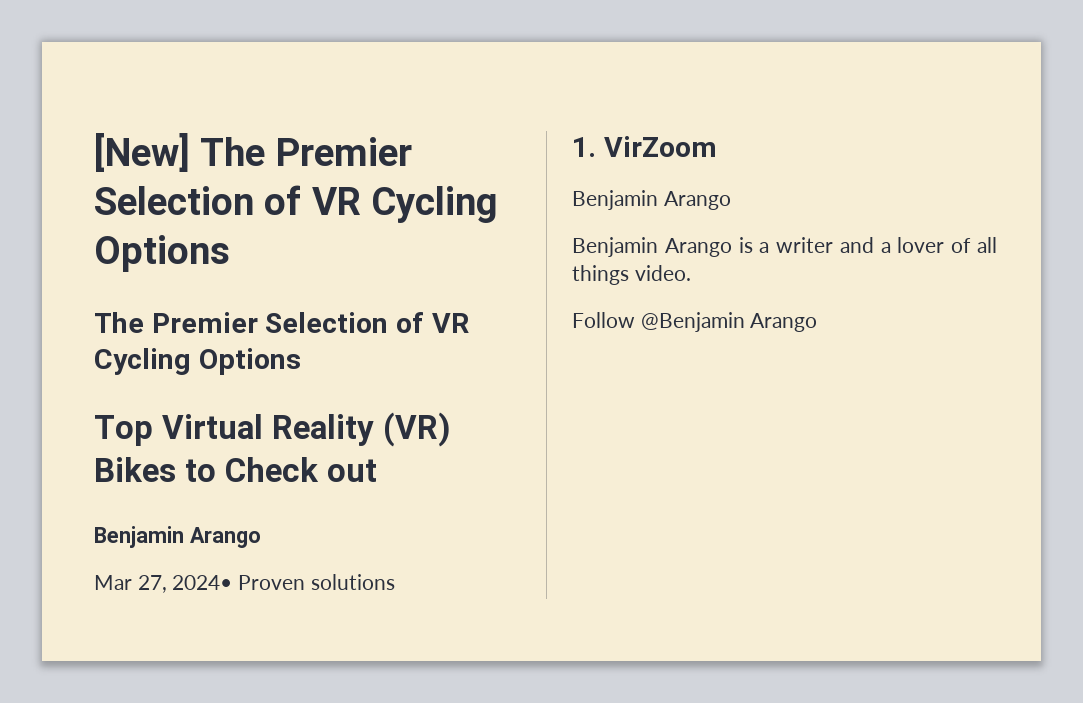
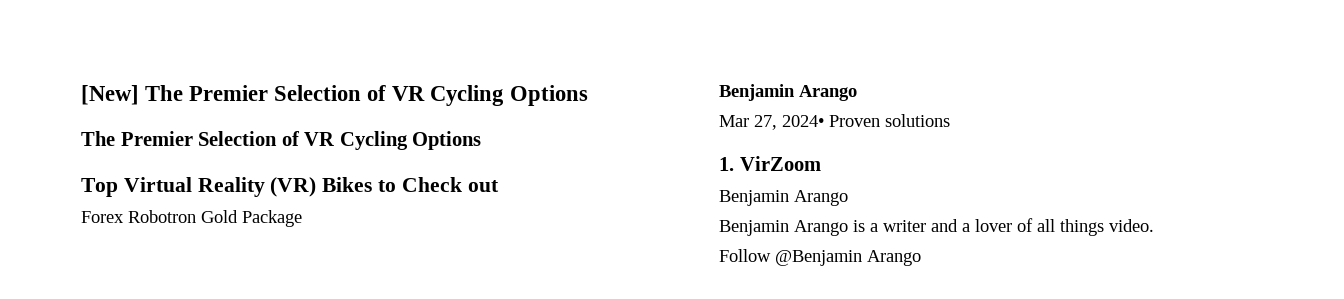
(377, 470) none -> [81,210,302,227] // Forex Robotron Gold Package

